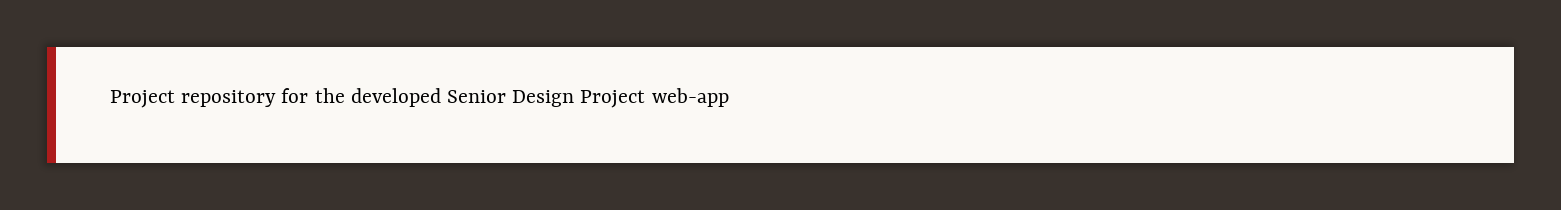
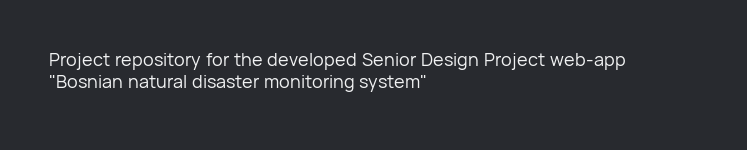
(729, 97) none -> [49,75,428,92] "Bosnian natural disaster monitoring system"

